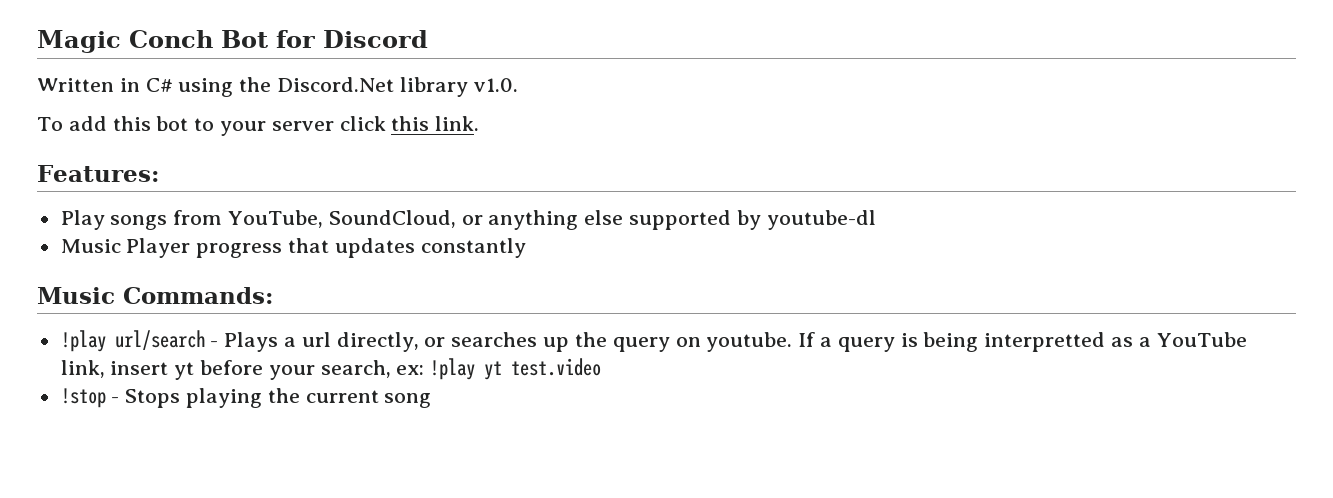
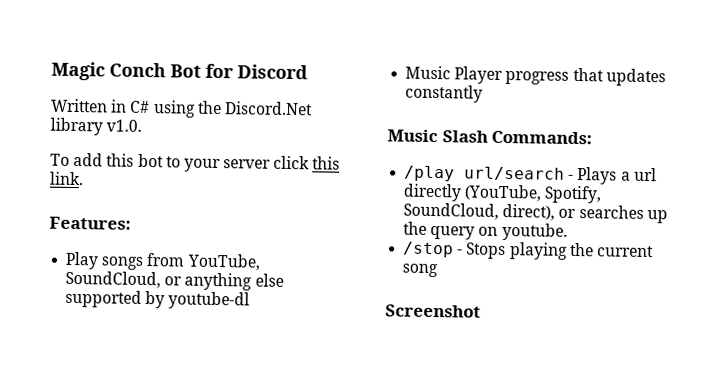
(115, 295) none -> [441,130,488,143] Slash
[60,330,106,352] !play -> [404,165,456,182] /play
[336,332,419,352] directly, -> [403,183,603,204] [403,202,556,221] directly (YouTube, Spotify, SoundCloud, direct),
[798,332,1247,352] [60,358,602,380] [60,388,106,408] If a query is being interpretted as a YouTube link, insert yt before your search, ex: !play yt test.video // !stop -> [403,241,455,258] // /stop
(432, 400) none -> [385,304,481,318] // Screenshot

